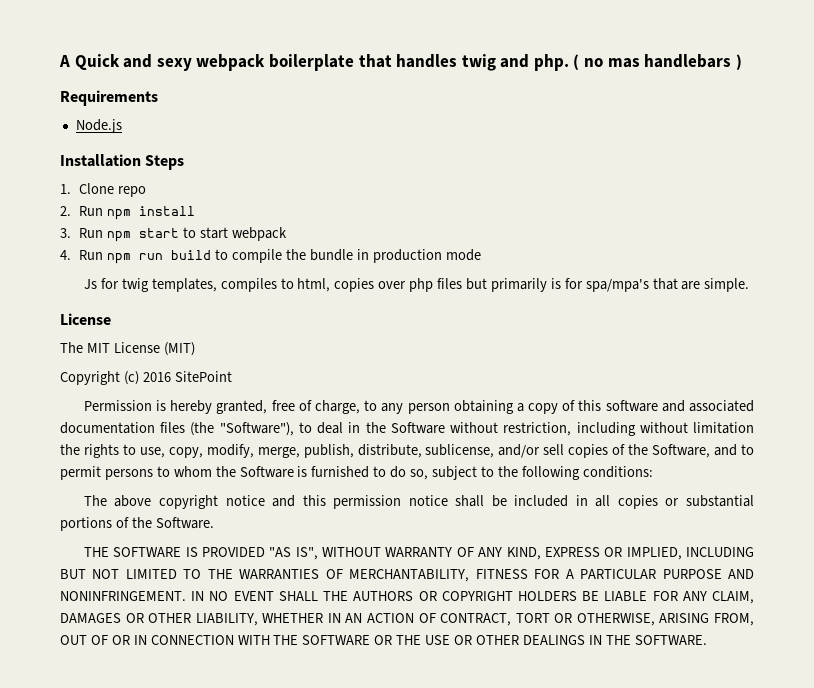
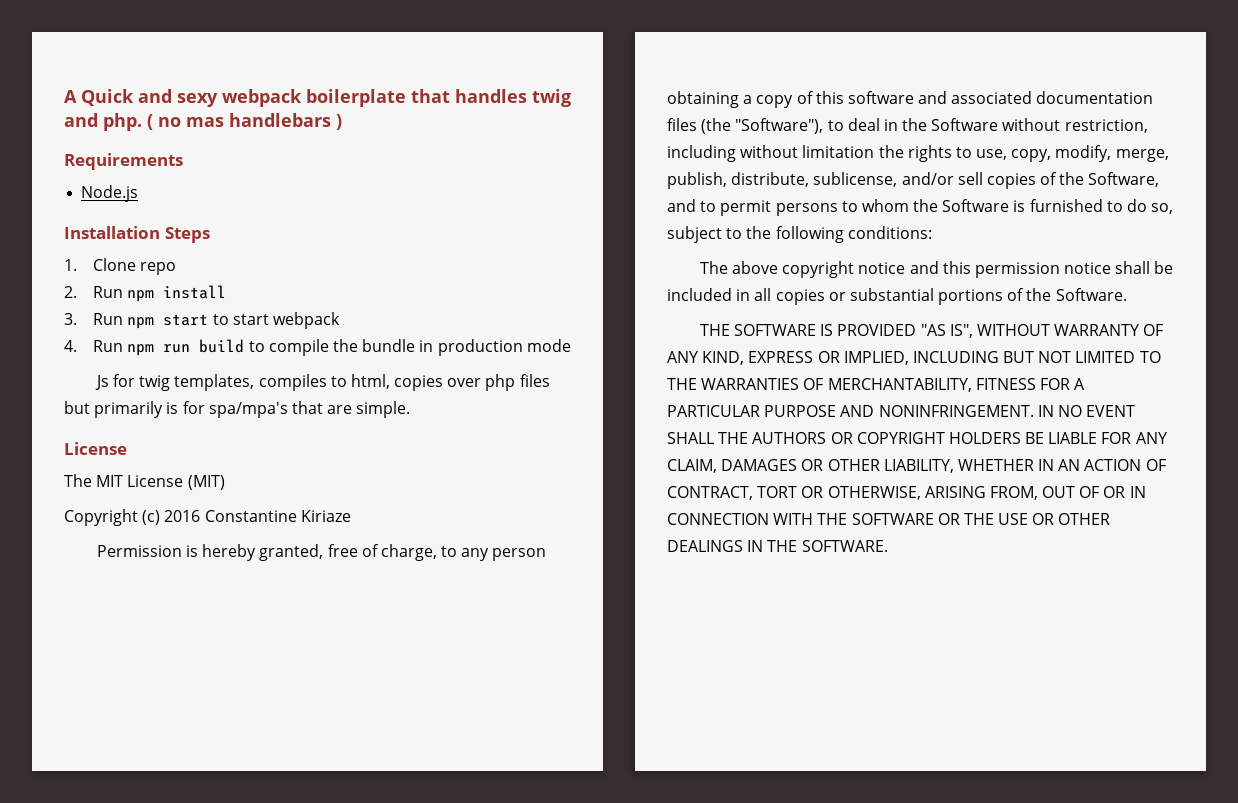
[174,371,232,382] SitePoint -> [204,510,351,522] Constantine Kiriaze

